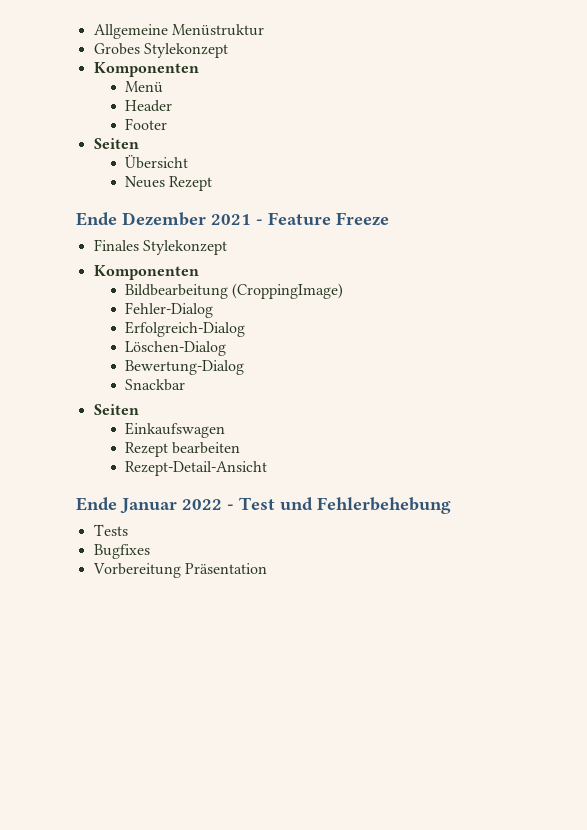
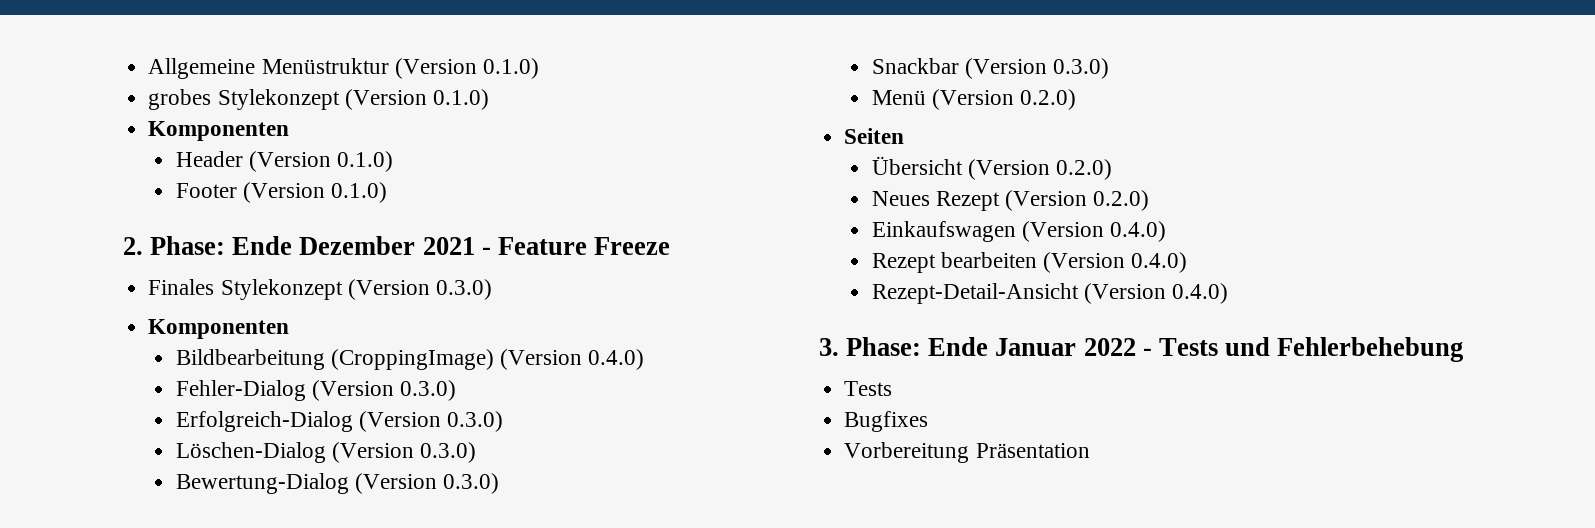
[93,43,228,58] [93,62,199,77] [125,81,164,93] // Grobes Stylekonzept // Komponenten // Menü -> [394,58,539,79] [148,89,489,110] [148,121,290,141] (Version 0.1.0) // grobes Stylekonzept (Version 0.1.0) // Komponenten
(173, 106) none -> [249,151,394,172] (Version 0.1.0)
[93,138,139,149] [125,155,189,169] [125,176,213,191] // Seiten // Übersicht // Neues Rezept // -> [243,182,388,203] [123,236,226,255] (Version 0.1.0) // 2. Phase:
(227, 247) none -> [347,279,492,300] (Version 0.3.0)
(344, 291) none -> [500,349,645,370] (Version 0.4.0)
(214, 310) none -> [312,380,457,401] (Version 0.3.0)
(246, 329) none -> [359,411,504,432] (Version 0.3.0)
(227, 348) none -> [332,442,477,463] (Version 0.3.0)
(245, 367) none -> [355,473,500,494] (Version 0.3.0)
[93,404,139,415] // Seiten -> [965,58,1110,79] [871,89,1077,110] [844,128,905,144] [871,156,1113,180] [871,190,1150,211] (Version 0.3.0) // Menü (Version 0.2.0) // Seiten // Übersicht (Version 0.2.0) // Neues Rezept (Version 0.2.0)
(226, 430) none -> [1022,221,1167,242] (Version 0.4.0)
(241, 448) none -> [1043,252,1188,273] (Version 0.4.0)
(268, 468) // -> [1084,283,1229,304] [819,337,922,356] (Version 0.4.0) // 3. Phase:
[239,497,275,510] Test -> [1158,338,1218,356] Tests

